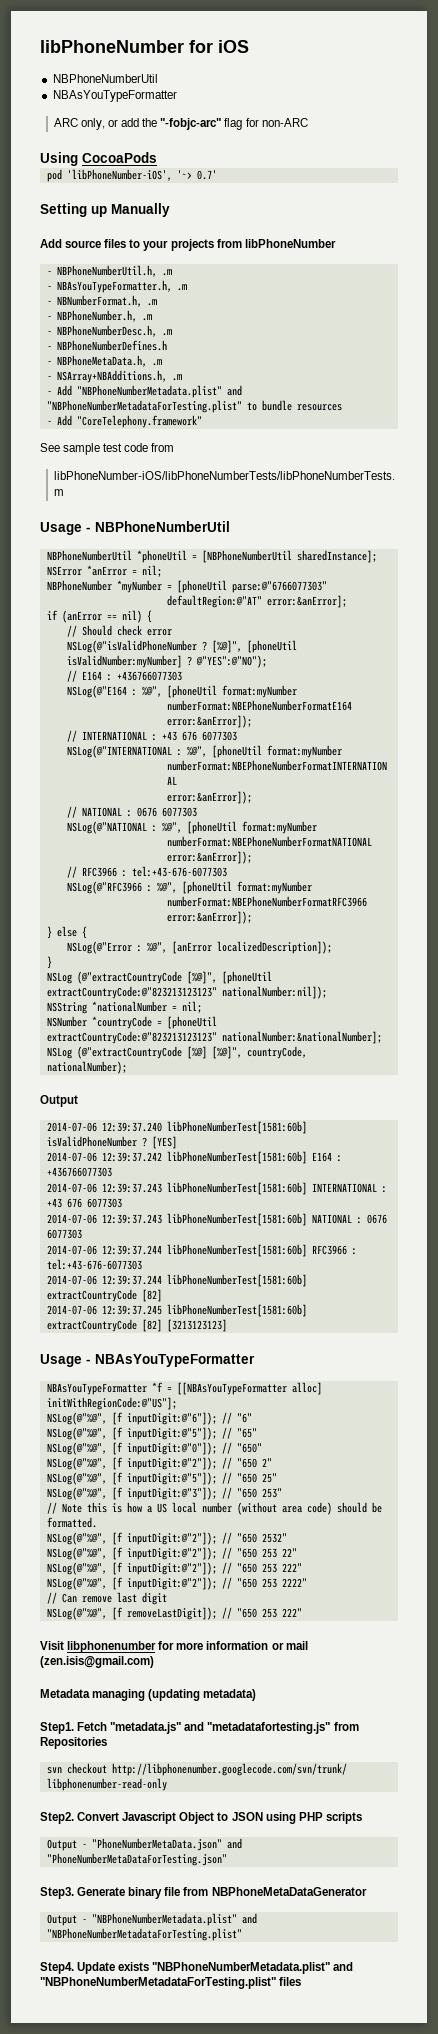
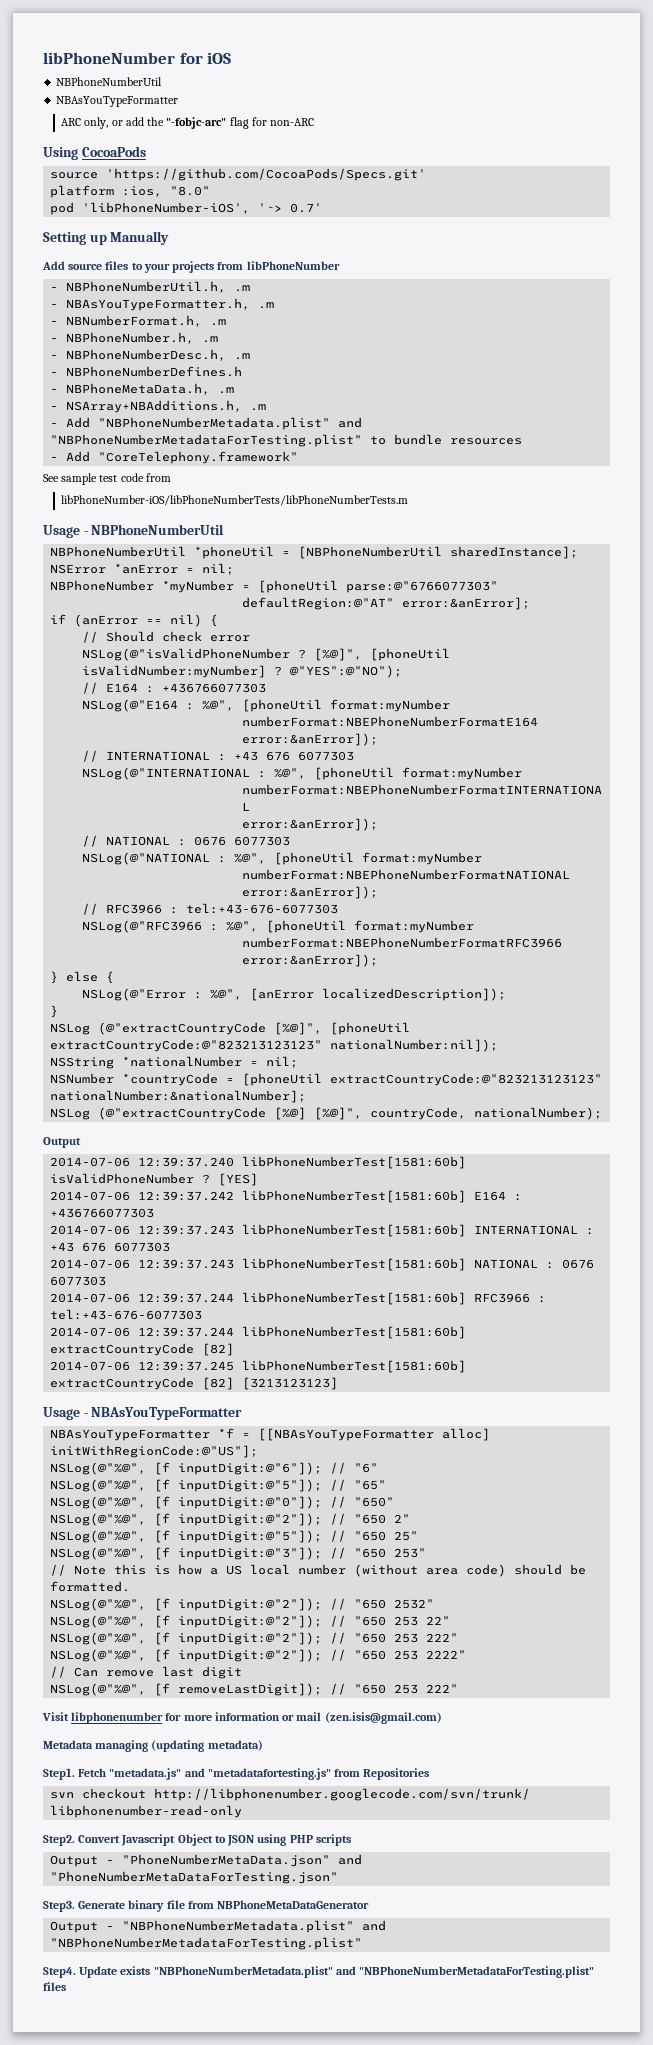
(157, 157) none -> [50,168,427,181] [50,185,211,198] // source 'https://github.com/CocoaPods/Specs.git' // platform :ios, "8.0"

